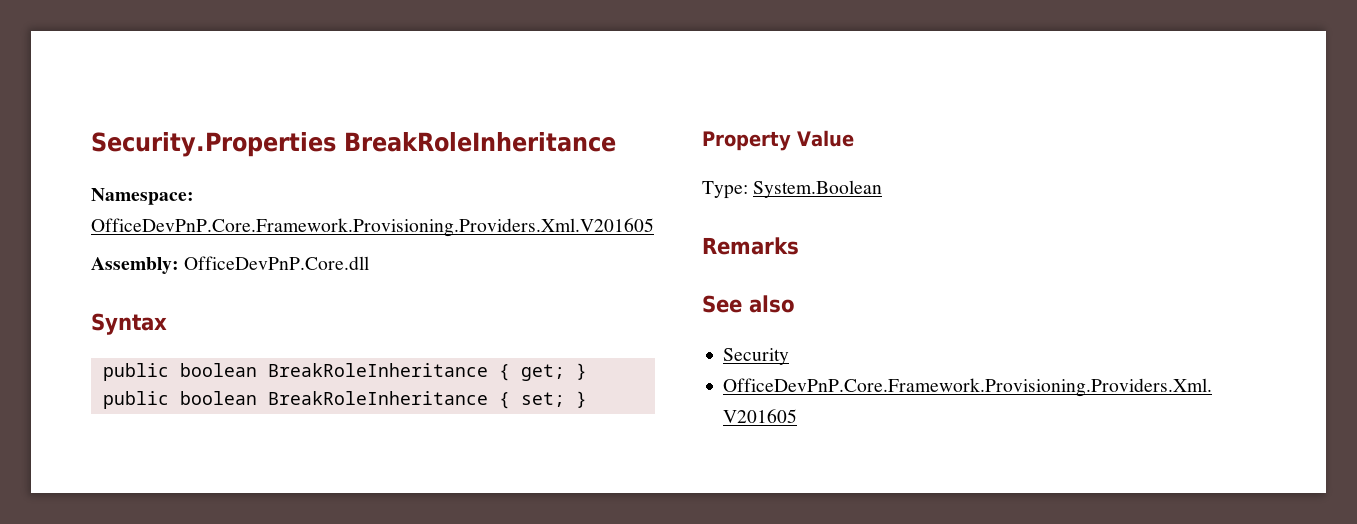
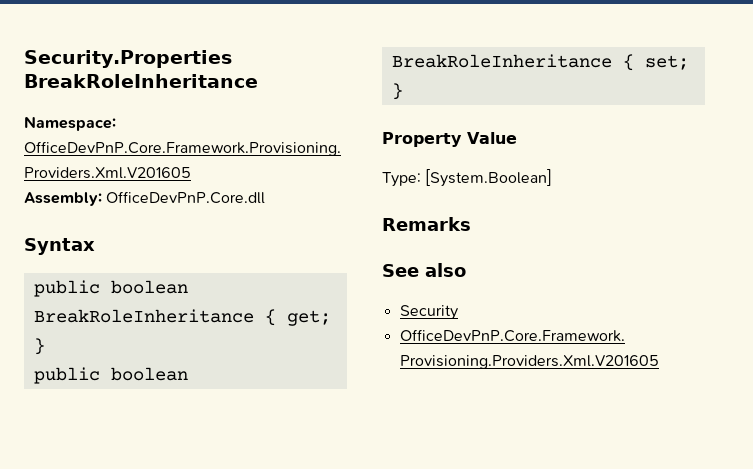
[753,180,883,198] System.Boolean -> [425,169,553,187] [System.Boolean]

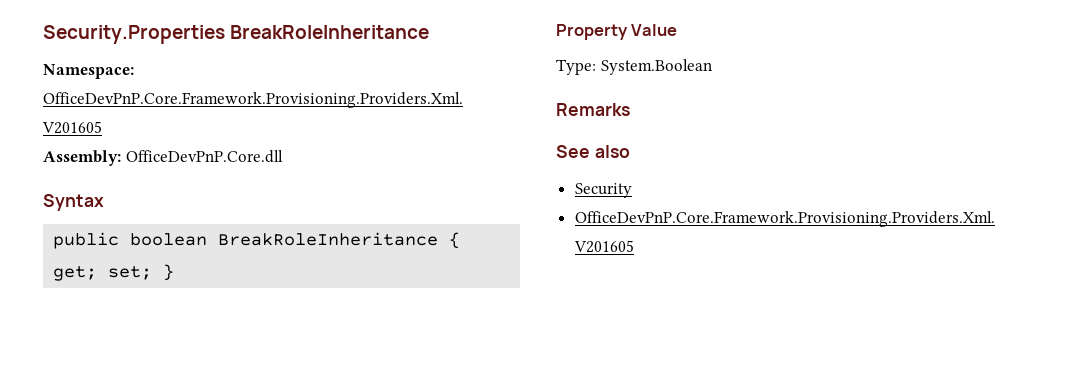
[33,338,45,355] [33,367,188,384] [391,54,634,71] } // public boolean BreakRoleInheritance { -> (98, 273) none
[425,169,553,187] [System.Boolean] -> [600,59,712,75] System.Boolean

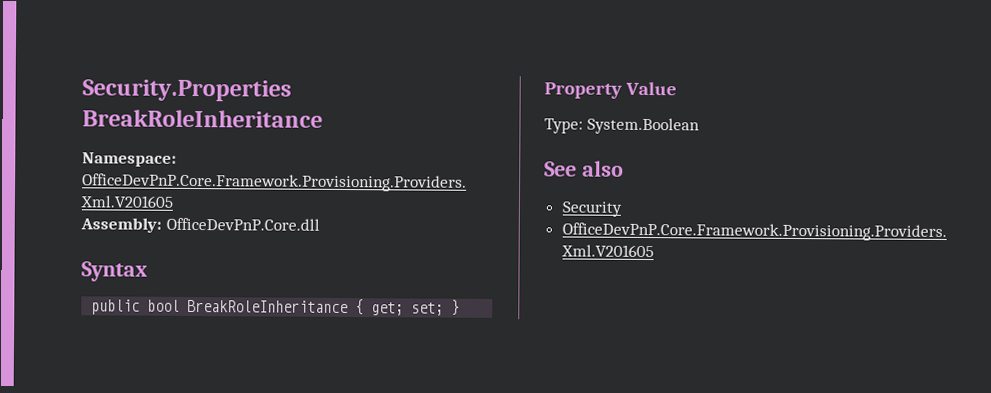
[130,233,208,246] boolean -> [147,299,181,312] bool
[556,103,630,116] // Remarks -> (700, 126) none

